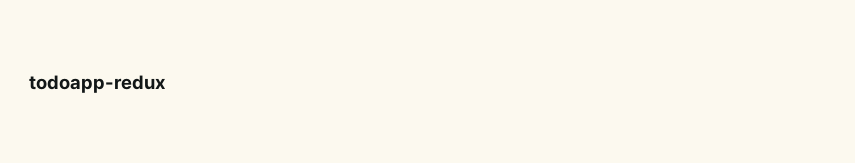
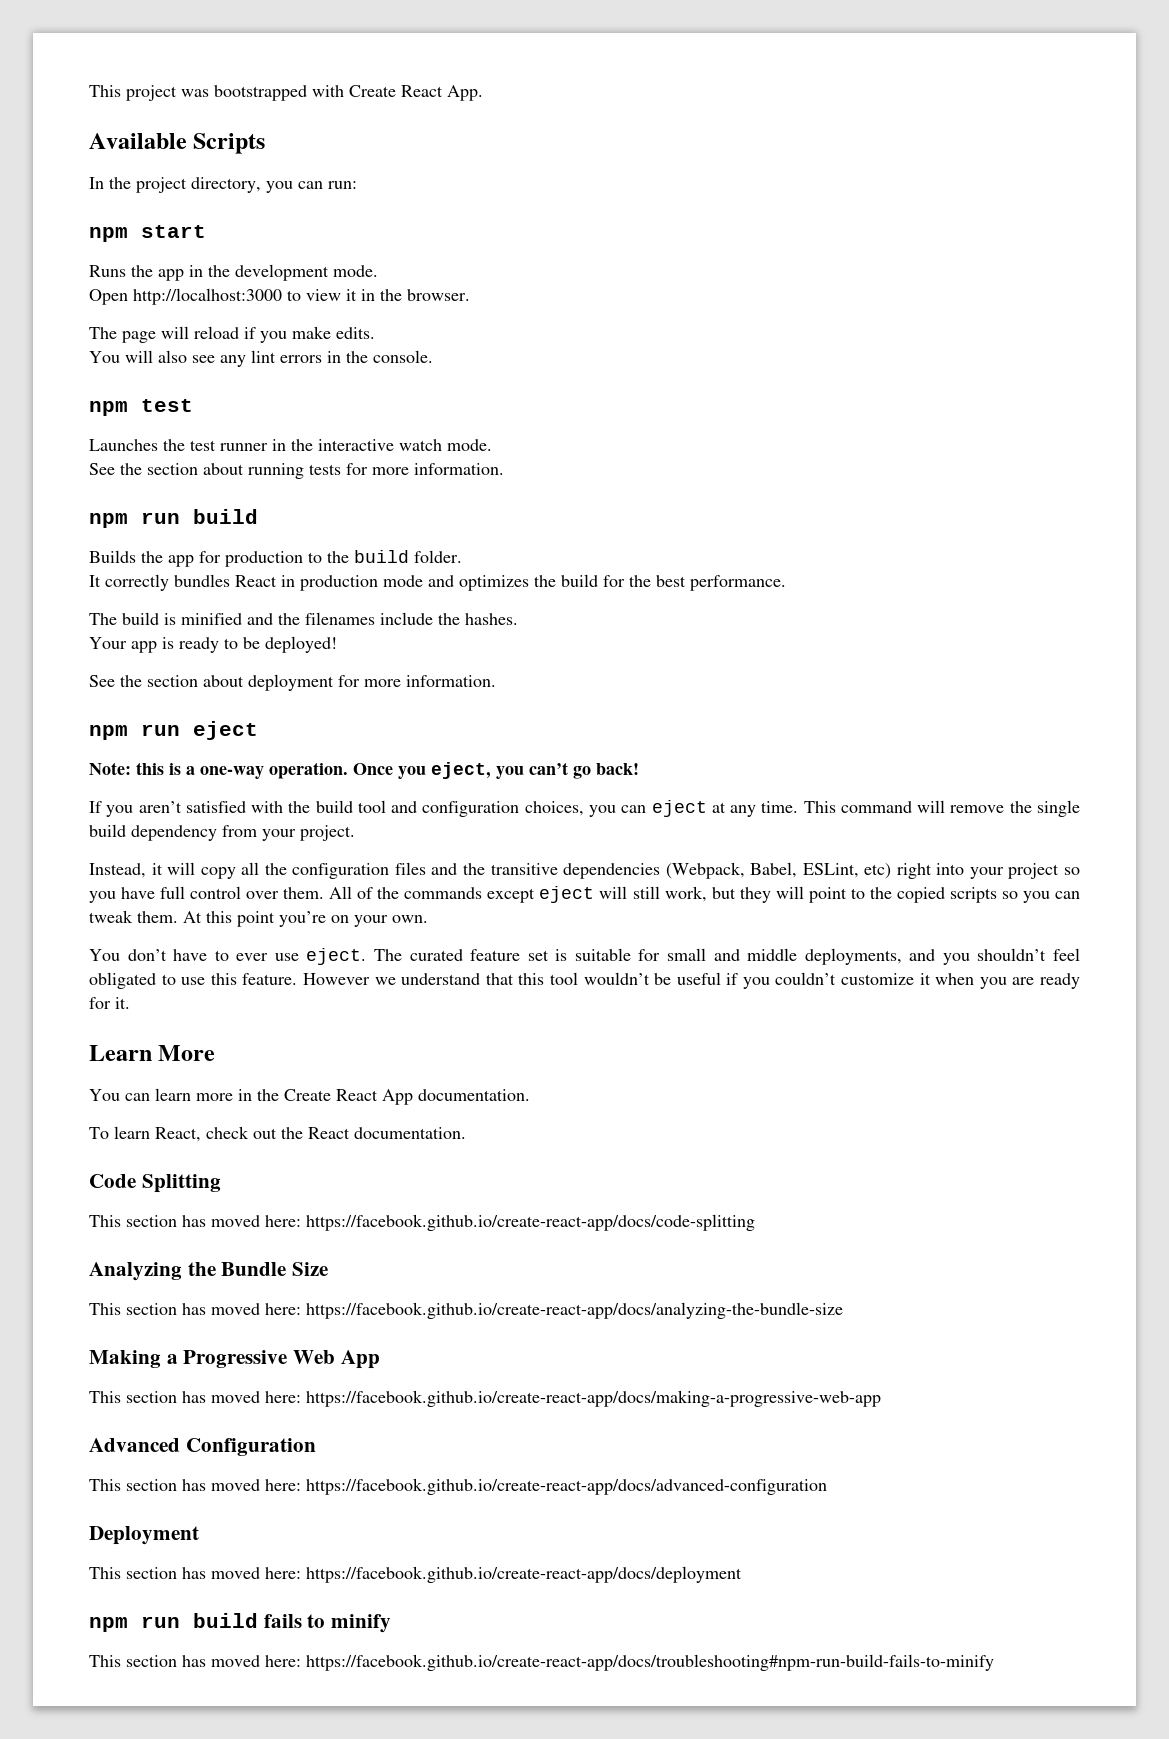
[29,75,166,93] todoapp-redux -> [89,85,483,101] [89,133,266,154] [89,177,357,193] [89,225,206,242] [89,264,378,281] [89,288,470,305] [89,326,375,343] [89,350,433,367] [89,399,193,416] [89,439,492,451] [89,463,504,479] [89,509,258,528] [89,550,462,567] [89,574,786,591] [89,612,518,625] [89,636,337,653] [89,674,496,691] [89,721,258,740] [89,762,639,779] [89,800,1080,817] [89,824,355,841] [89,862,1080,879] [89,886,1080,903] [89,910,428,927] [89,948,1080,965] [89,972,1081,989] [89,997,130,1009] [89,1045,216,1061] [89,1088,530,1105] [89,1126,466,1142] [89,1174,221,1193] [89,1214,755,1231] [89,1262,329,1281] [89,1302,843,1319] [89,1350,380,1369] [89,1390,881,1407] [89,1438,316,1456] [89,1478,827,1495] [89,1526,199,1545] [89,1566,742,1583] [89,1613,392,1633] [89,1654,994,1671] This project was bootstrapped with Create React App. // Available Scripts // In the project directory, you can run: // npm start // Runs the app in the development mode. // Open http://localhost:3000 to view it in the browser. // The page will reload if you make edits. // You will also see any lint errors in the console. // npm test // Launches the test runner in the interactive watch mode. // See the section about running tests for more information. // npm run build // Builds the app for production to the build folder. // It correctly bundles React in production mode and optimizes the build for the best performance. // The build is minified and the filenames include the hashes. // Your app is ready to be deployed! // See the section about deployment for more information. // npm run eject // Note: this is a one-way operation. Once you eject, you can’t go back! // If you aren’t satisfied with the build tool and configuration choices, you can eject at any time. This command will remove the single build dependency from your project. // Instead, it will copy all the configuration files and the transitive dependencies (Webpack, Babel, ESLint, etc) right into your project so you have full control over them. All of the commands except eject will still work, but they will point to the copied scripts so you can tweak them. At this point you’re on your own. // You don’t have to ever use eject. The curated feature set is suitable for small and middle deployments, and you shouldn’t feel obligated to use this feature. However we understand that this tool wouldn’t be useful if you couldn’t customize it when you are ready for it. // Learn More // You can learn more in the Create React App documentation. // To learn React, check out the React documentation. // Code Splitting // This section has moved here: https://facebook.github.io/create-react-app/docs/code-splitting // Analyzing the Bundle Size // This section has moved here: https://facebook.github.io/create-react-app/docs/analyzing-the-bundle-size // Making a Progressive Web App // This section has moved here: https://facebook.github.io/create-react-app/docs/making-a-progressive-web-app // Advanced Configuration // This section has moved here: https://facebook.github.io/create-react-app/docs/advanced-configuration // Deployment // This section has moved here: https://facebook.github.io/create-react-app/docs/deployment // npm run build fails to minify // This section has moved here: https://facebook.github.io/create-react-app/docs/troubleshooting#npm-run-build-fails-to-minify

